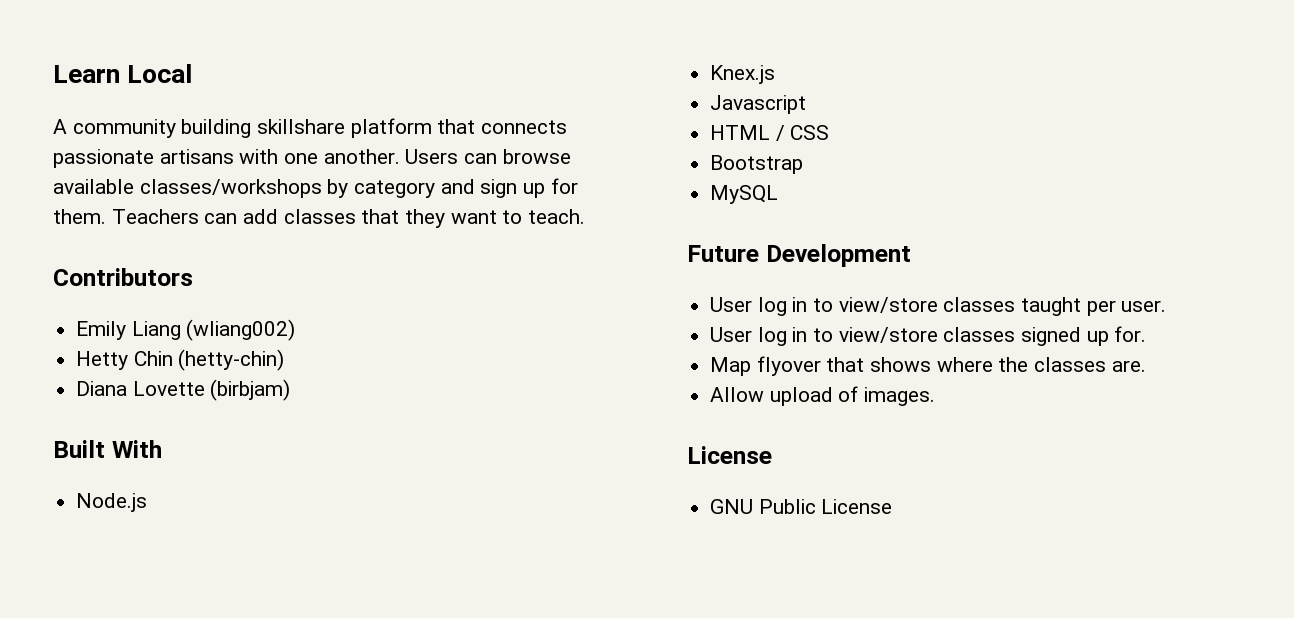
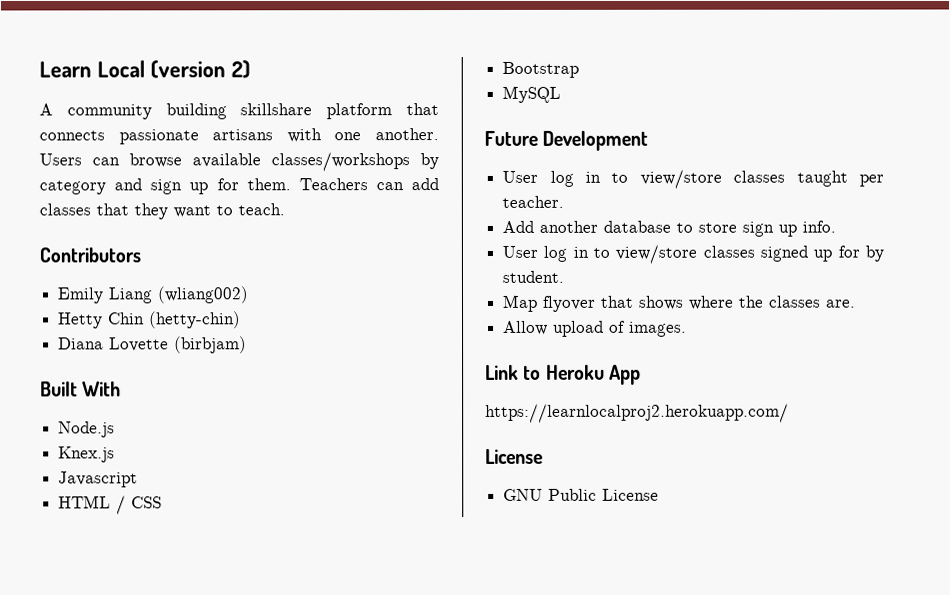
(193, 73) none -> [149,60,251,79] (version 2)
[1121,300,1167,312] user. -> [502,195,565,208] [502,220,837,237] teacher. // Add another database to store sign up info.
[1114,326,1147,342] for. -> [837,245,884,262] [502,270,565,283] for by student.
(936, 396) none -> [485,364,641,385] [485,403,789,423] // Link to Heroku App // https://learnlocalproj2.herokuapp.com/

